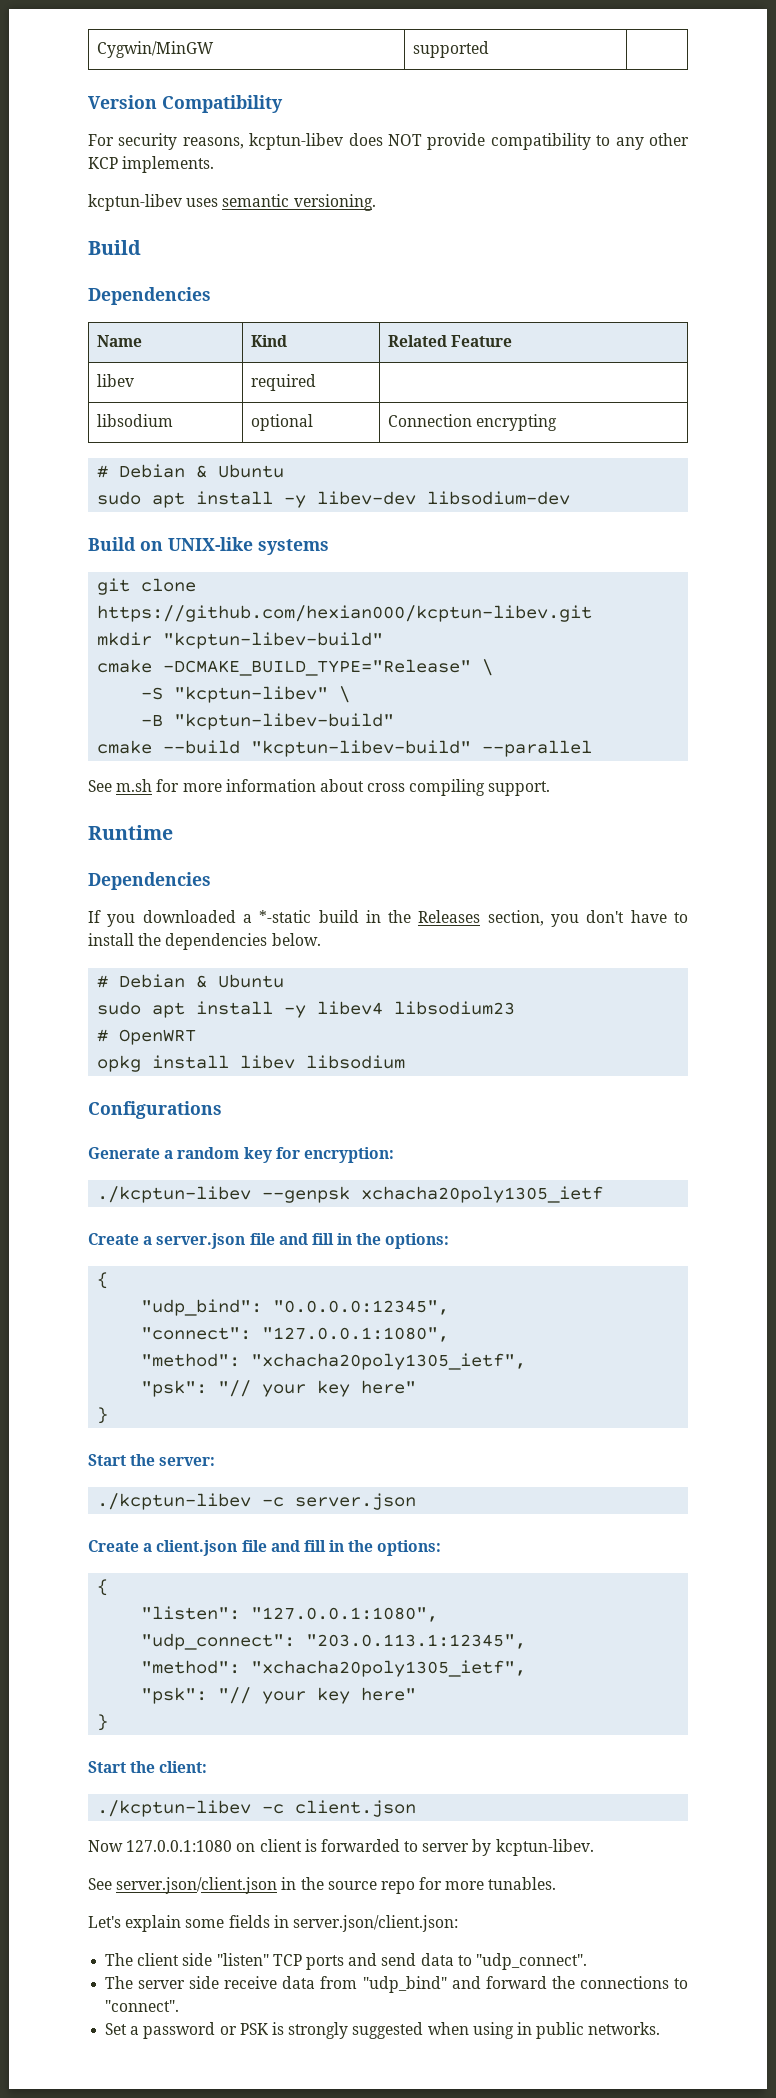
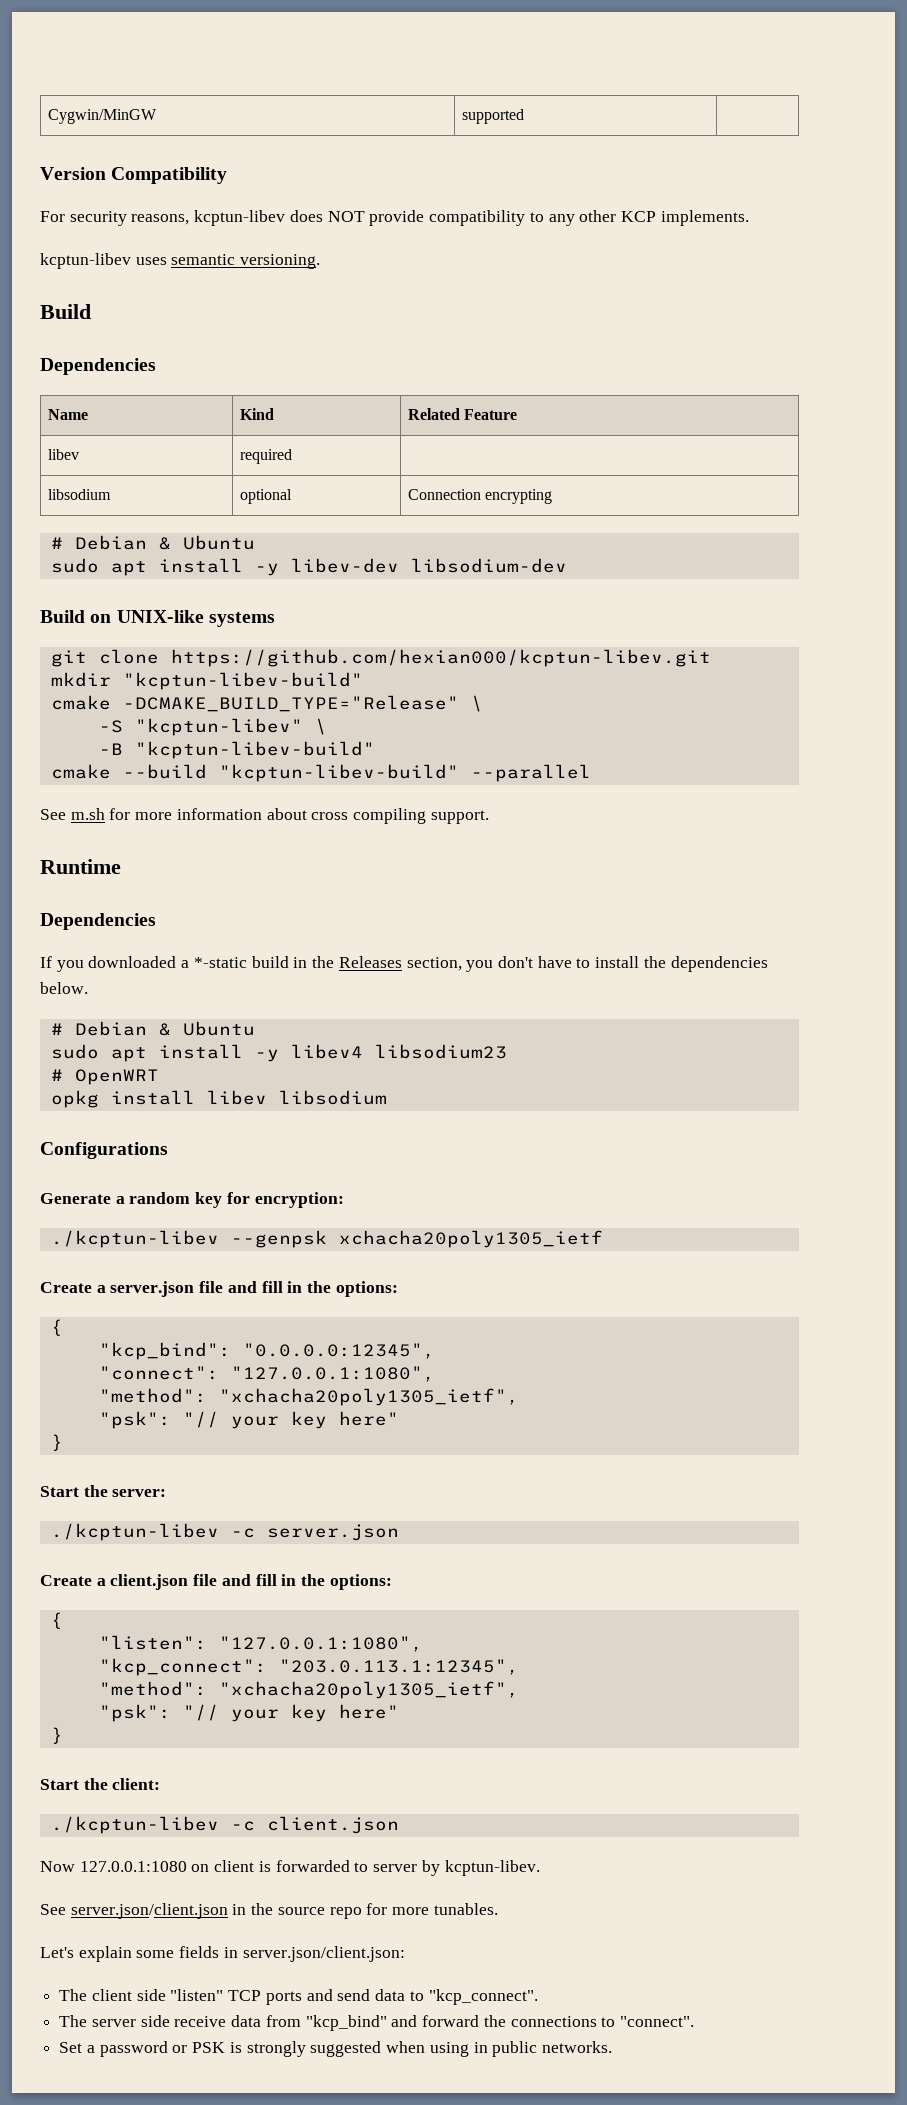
[141,1299,263,1316] "udp_bind": -> [98,1342,231,1360] "kcp_bind":
[141,1633,296,1650] "udp_connect": -> [98,1658,267,1676] "kcp_connect":
[475,1953,587,1970] "udp_connect". -> [428,1989,538,2005] "kcp_connect".
[362,1976,447,1993] "udp_bind" -> [305,2015,387,2031] "kcp_bind"

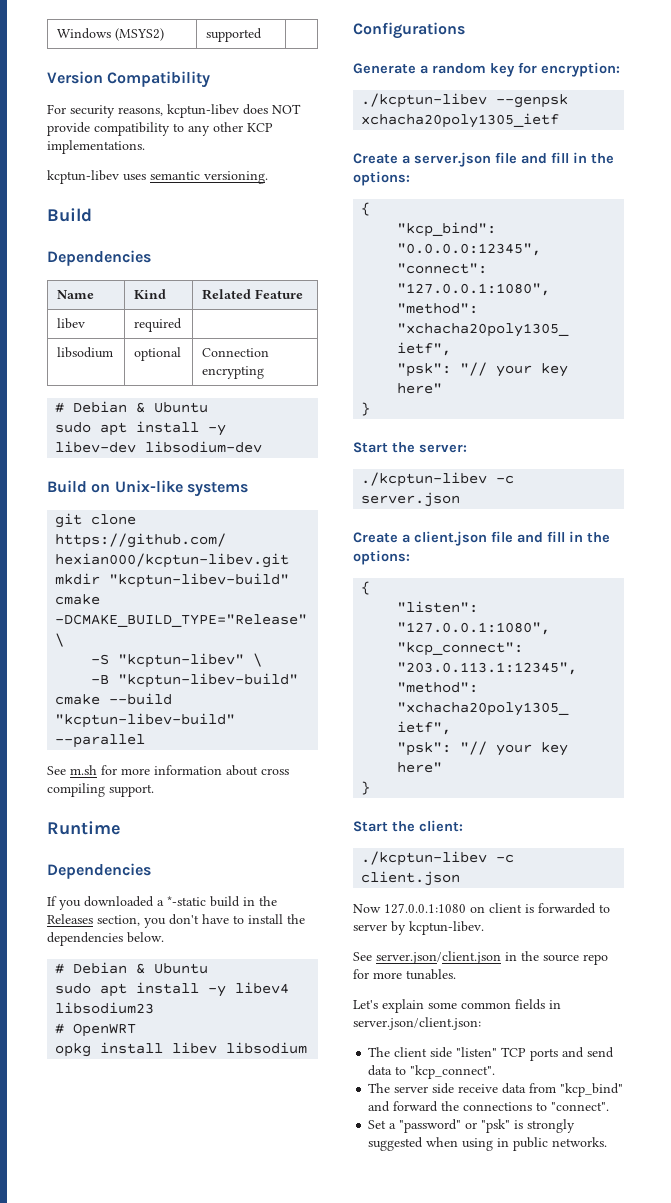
[47,109,157,124] Cygwin/MinGW -> [57,28,165,41] Windows (MSYS2)
[660,210,749,226] implements. -> [47,140,145,154] implementations.
[116,610,204,623] UNIX-like -> [114,480,183,493] Unix-like
(175, 1954) none -> [461,1002,511,1009] common
[99,2041,226,2057] password or PSK -> [399,1119,511,1133] "password" or "psk"

